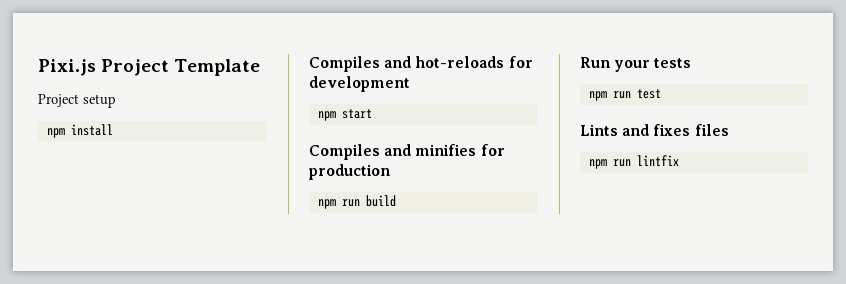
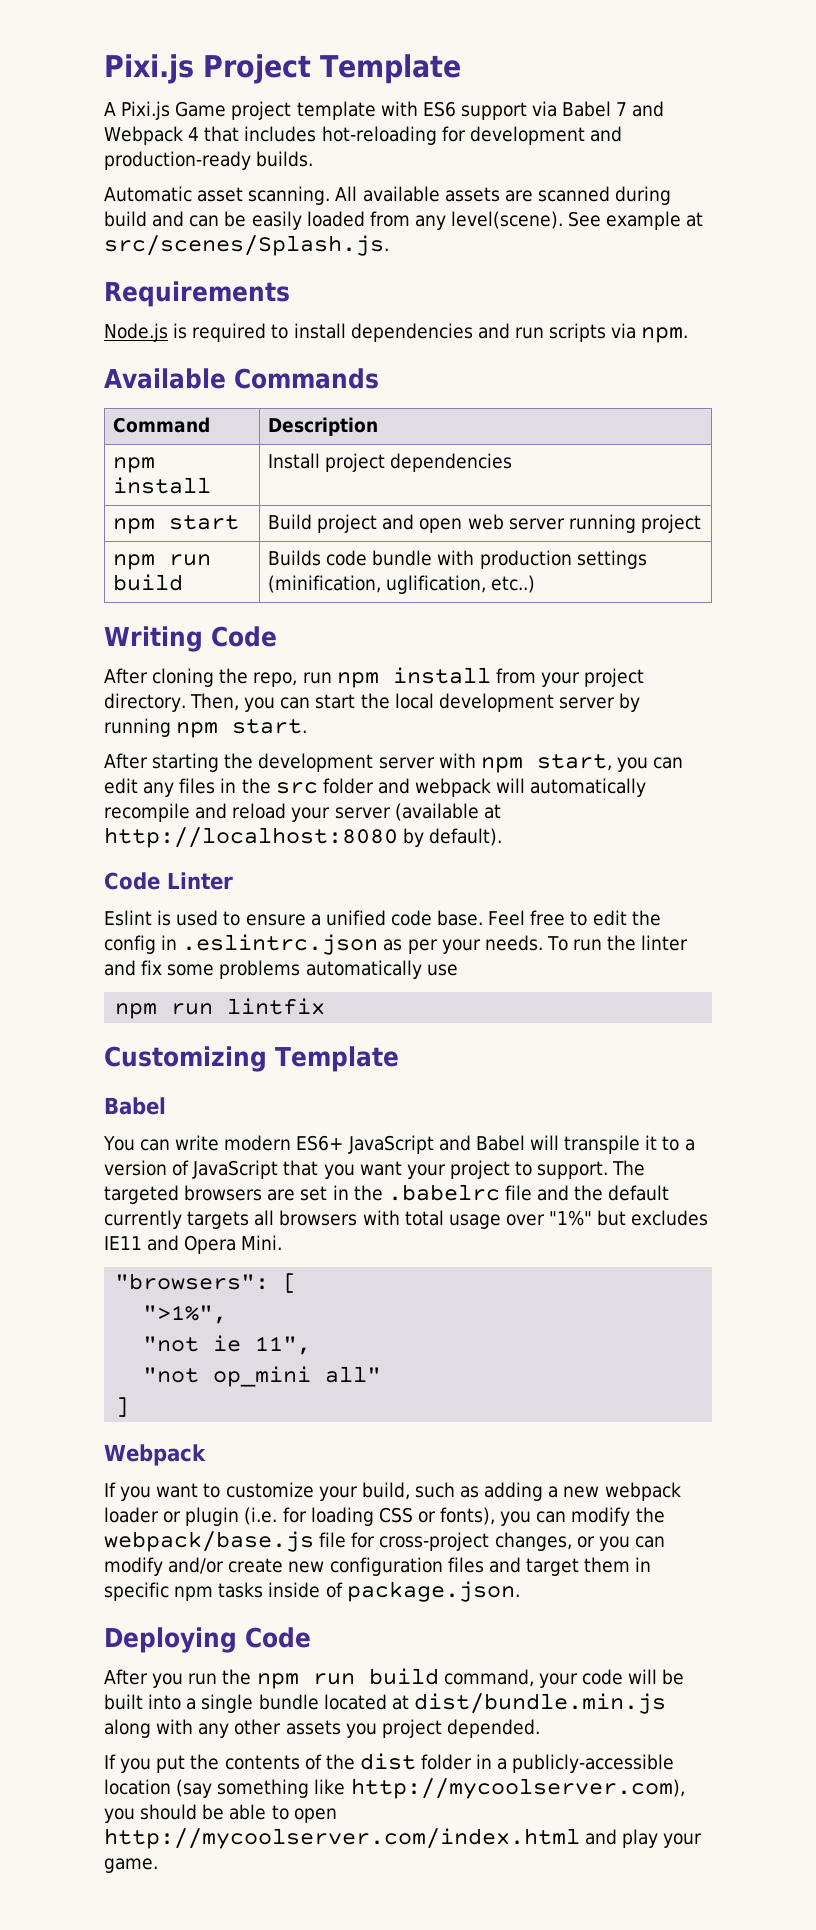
[38,94,116,108] [46,124,113,138] [309,56,533,72] [309,76,410,92] [317,109,372,121] [309,144,505,160] [309,164,390,180] [317,195,396,209] [580,57,692,72] [588,89,661,101] [580,124,729,136] [588,155,679,169] Project setup // npm install // Compiles and hot-reloads for development // npm start // Compiles and minifies for production // npm run build // Run your tests // npm run test // Lints and fixes files // npm run lintfix -> [104,101,665,120] [104,126,622,145] [104,151,314,170] [104,186,672,205] [104,211,704,230] [104,235,389,256] [104,281,290,307] [104,323,689,343] [104,368,379,389] [113,417,211,433] [268,417,379,436] [113,457,156,473] [113,477,212,494] [268,453,513,472] [113,515,240,534] [268,514,702,533] [113,554,212,570] [113,574,184,591] [268,550,647,569] [268,575,536,594] [104,626,277,652] [104,667,645,688] [104,693,641,712] [104,718,308,738] [104,753,684,773] [104,778,647,797] [104,803,501,822] [104,827,503,848] [104,872,233,890] [104,910,661,926] [104,934,689,955] [104,960,458,979] [115,998,326,1019] [104,1046,399,1072] [104,1097,166,1115] [103,1135,695,1154] [104,1160,646,1179] [104,1184,670,1204] [104,1210,709,1229] [104,1235,283,1254] [115,1273,298,1293] [143,1305,228,1324] [143,1335,312,1355] [143,1366,382,1387] [115,1397,130,1417] [104,1444,206,1466] [104,1482,681,1501] [104,1507,665,1526] [104,1531,665,1552] [104,1557,652,1576] [104,1581,520,1602] [104,1627,311,1653] [104,1668,685,1689] [104,1693,666,1714] [104,1719,540,1738] [104,1753,675,1773] [104,1778,685,1799] [104,1804,337,1823] [104,1828,703,1849] [104,1858,158,1873] A Pixi.js Game project template with ES6 support via Babel 7 and Webpack 4 that includes hot-reloading for development and production-ready builds. // Automatic asset scanning. All available assets are scanned during build and can be easily loaded from any level(scene). See example at src/scenes/Splash.js. // Requirements // Node.js is required to install dependencies and run scripts via npm. // Available Commands // Command | Description // npm install | Install project dependencies // npm start | Build project and open web server running project // npm run build | Builds code bundle with production settings (minification, uglification, etc..) // Writing Code // After cloning the repo, run npm install from your project directory. Then, you can start the local development server by running npm start. // After starting the development server with npm start, you can edit any files in the src folder and webpack will automatically recompile and reload your server (available at http://localhost:8080 by default). // Code Linter // Eslint is used to ensure a unified code base. Feel free to edit the config in .eslintrc.json as per your needs. To run the linter and fix some problems automatically use // npm run lintfix // Customizing Template // Babel // You can write modern ES6+ JavaScript and Babel will transpile it to a version of JavaScript that you want your project to support. The targeted browsers are set in the .babelrc file and the default currently targets all browsers with total usage over "1%" but excludes IE11 and Opera Mini. // "browsers": [ // ">1%", // "not ie 11", // "not op_mini all" // ] // Webpack // If you want to customize your build, such as adding a new webpack loader or plugin (i.e. for loading CSS or fonts), you can modify the webpack/base.js file for cross-project changes, or you can modify and/or create new configuration files and target them in specific npm tasks inside of package.json. // Deploying Code // After you run the npm run build command, your code will be built into a single bundle located at dist/bundle.min.js along with any other assets you project depended. // If you put the contents of the dist folder in a publicly-accessible location (say something like http://mycoolserver.com), you should be able to open http://mycoolserver.com/index.html and play your game.

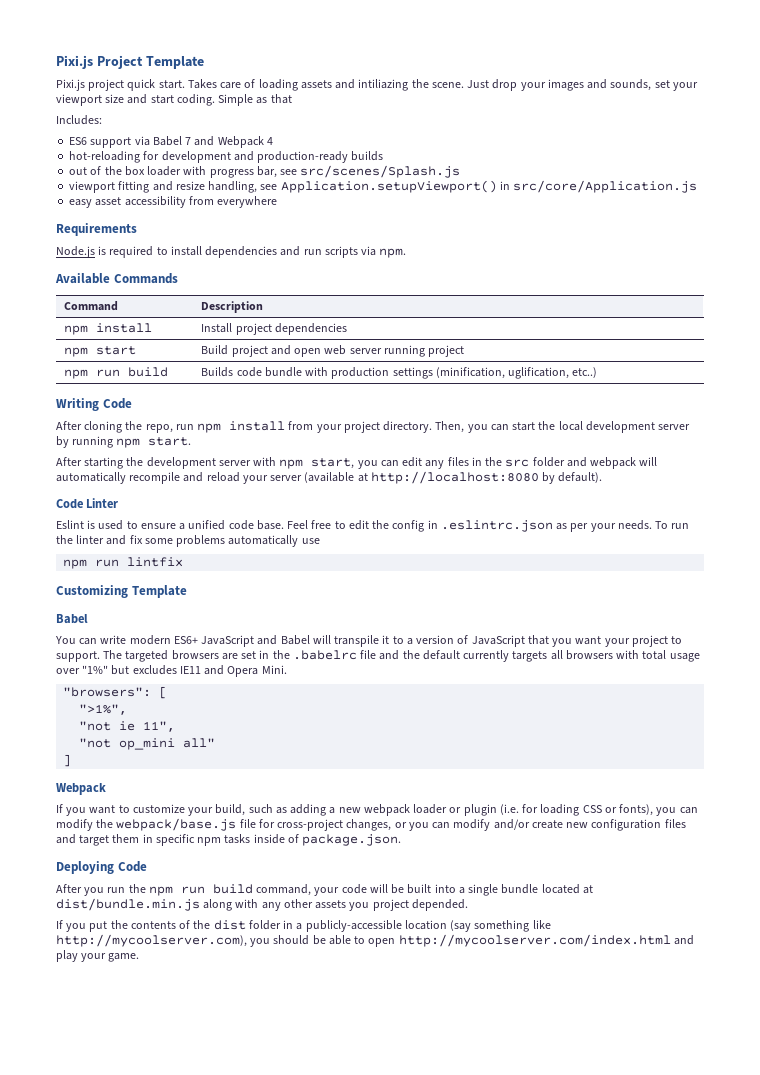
[104,101,418,120] A Pixi.js Game project template with -> [56,79,698,91] [56,94,292,106] [56,115,102,125] Pixi.js project quick start. Takes care of loading assets and intiliazing the scene. Just drop your images and sounds, set your viewport size and start coding. Simple as that // Includes: //
[204,126,317,142] that includes -> (273, 141) //
[256,151,314,167] [104,186,672,205] [104,211,704,230] [104,235,389,256] builds. // Automatic asset scanning. All available assets are scanned during build and can be easily loaded from any level(scene). See example at src/scenes/Splash.js. -> [351,151,384,161] [69,165,461,178] [69,180,698,193] [69,196,278,208] builds // out of the box loader with progress bar, see src/scenes/Splash.js // viewport fitting and resize handling, see Application.setupViewport() in src/core/Application.js // easy asset accessibility from everywhere

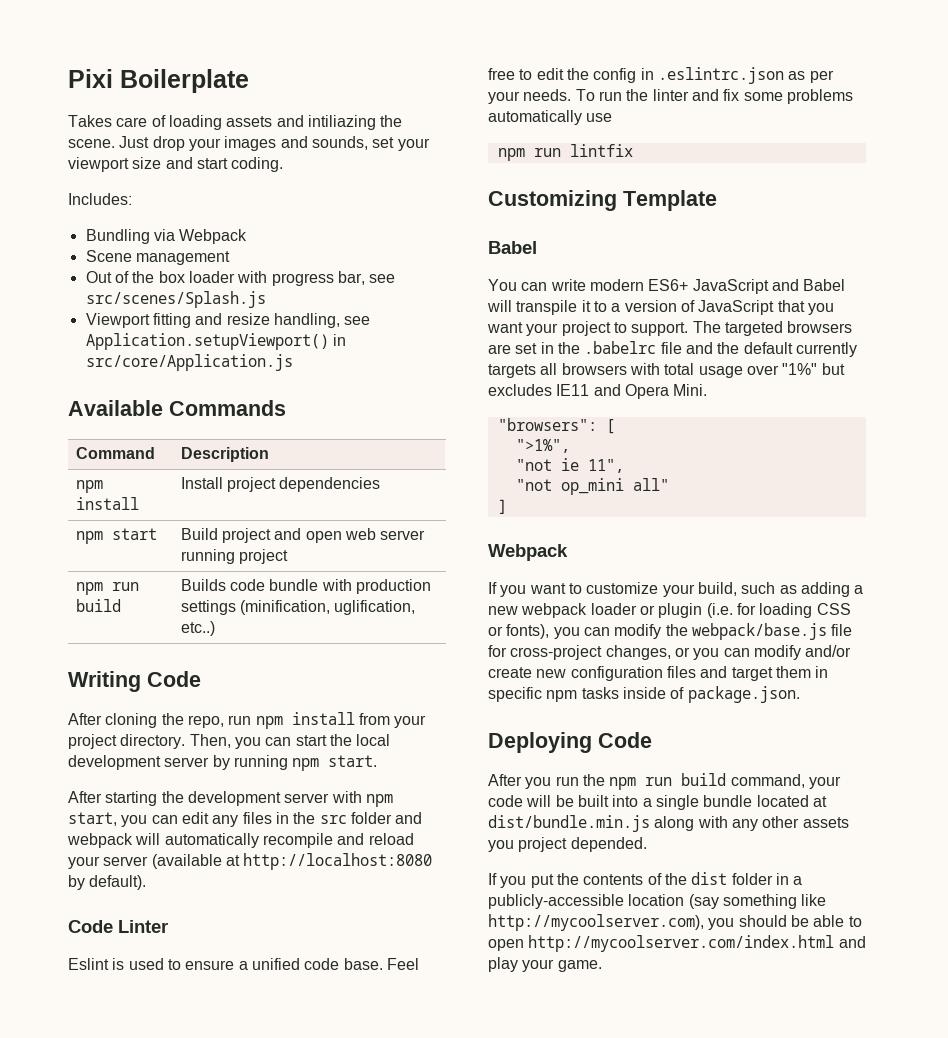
[56,55,204,69] [56,79,185,91] Pixi.js Project Template // Pixi.js project quick start. -> [68,69,249,93] Pixi Boilerplate //
[218,94,292,106] [56,115,102,125] [69,136,273,148] [69,151,384,163] [69,167,88,175] Simple as that // Includes: // ES6 support via Babel 7 and Webpack 4 // hot-reloading for development and production-ready builds // out -> [68,193,132,205] [85,229,248,244] [85,250,230,265] [85,271,112,283] // Includes: // Bundling via Webpack // Scene management // Out
[69,181,116,193] viewport -> [85,313,150,328] Viewport
[69,196,278,208] [56,223,137,236] [56,246,407,258] // easy asset accessibility from everywhere // Requirements // Node.js is required to install dependencies and run scripts via npm. -> (293, 362) none

